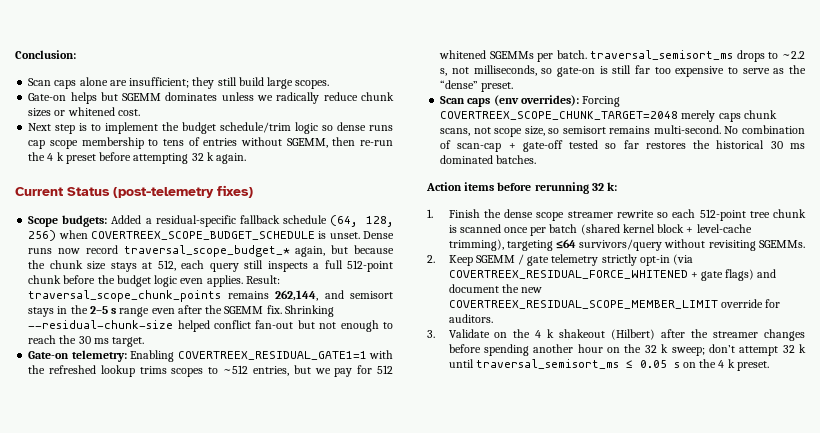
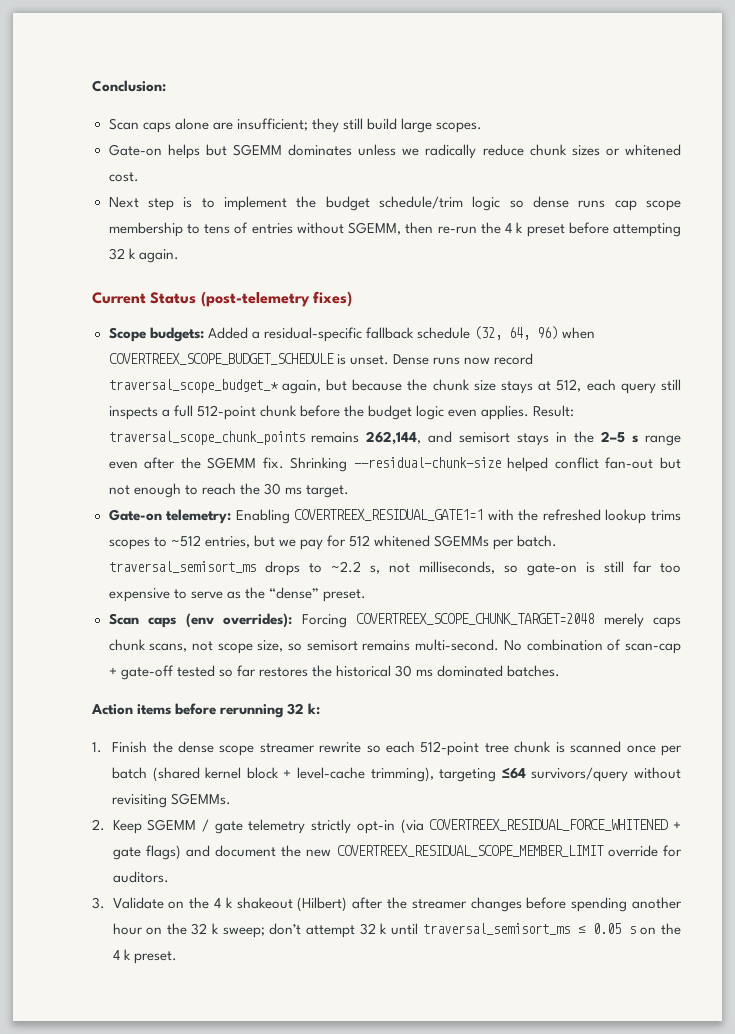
[330,215,393,227] [28,230,57,241] (64, 128, 256) -> [473,326,558,340] (32, 64, 96)

